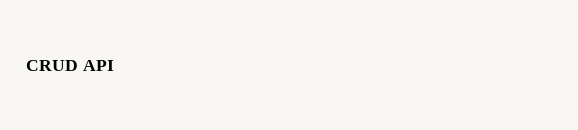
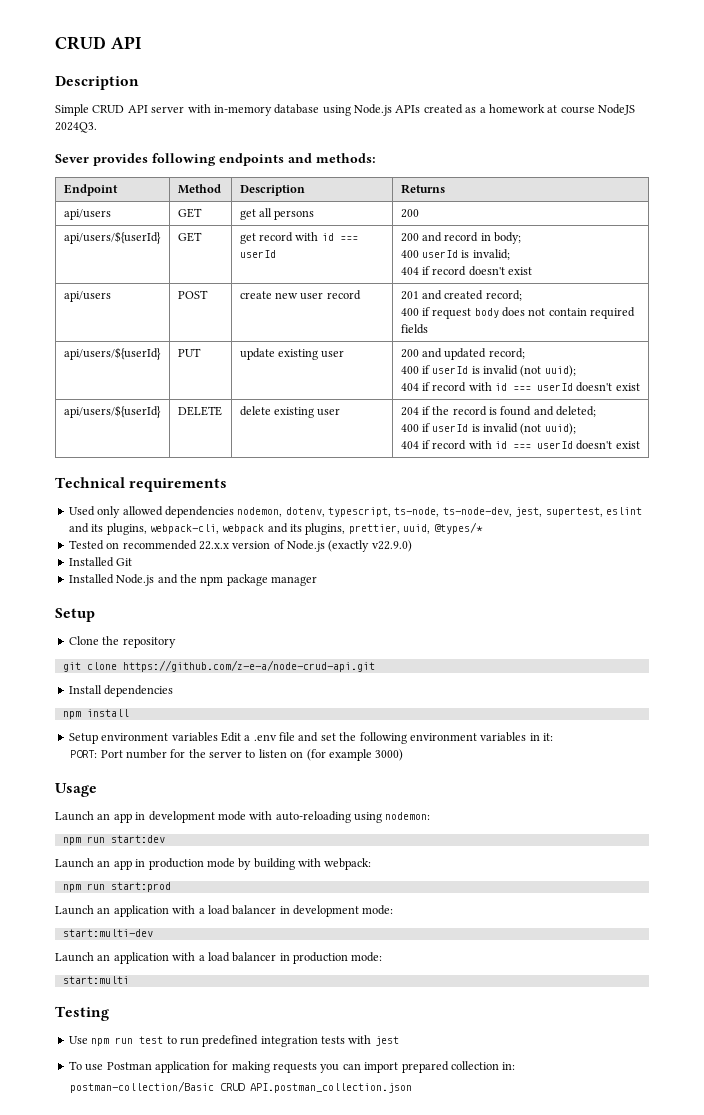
[26,60,114,71] CRUD API -> [55,36,142,50] [55,76,139,90] [55,104,635,116] [55,122,97,133] [55,153,376,166] [63,184,118,196] [177,184,221,194] [239,185,305,196] [400,184,445,194] [63,209,111,220] [177,208,202,218] [239,208,315,220] [400,209,419,218] [63,231,161,244] [177,232,202,242] [239,232,358,244] [239,250,276,258] [400,232,522,244] [400,249,510,260] [400,266,533,276] [63,291,111,302] [177,290,208,299] [239,290,361,300] [400,290,522,301] [400,307,636,319] [400,324,428,334] [63,347,161,360] [177,348,201,357] [239,348,345,360] [400,348,525,360] [400,365,576,377] [400,382,640,392] [63,405,161,418] [177,406,222,416] [239,406,341,418] [400,406,597,417] [400,423,576,435] [400,440,640,450] [55,477,228,492] [68,506,642,518] [68,522,483,535] [68,540,412,552] [68,557,133,567] [68,574,317,586] [55,608,95,622] [68,636,176,648] [62,660,375,672] [68,685,174,697] [62,709,129,719] [68,732,553,744] [70,749,404,761] [55,783,97,797] [55,811,431,823] [62,835,165,845] [55,858,372,870] [62,882,171,892] [55,905,394,917] [62,929,153,937] [55,952,383,964] [62,976,129,984] [55,1006,109,1021] [68,1035,399,1047] [68,1061,516,1073] [70,1081,413,1093] CRUD API // Description // Simple CRUD API server with in-memory database using Node.js APIs created as a homework at course NodeJS 2024Q3. // Sever provides following endpoints and methods: // Endpoint | Method | Description | Returns // api/users | GET | get all persons | 200 // api/users/${userId} | GET | get record with id === userId | 200 and record in body; // 400 userId is invalid; // 404 if record doesn't exist // api/users | POST | create new user record | 201 and created record; // 400 if request body does not contain required fields // api/users/${userId} | PUT | update existing user | 200 and updated record; // 400 if userId is invalid (not uuid); // 404 if record with id === userId doesn't exist // api/users/${userId} | DELETE | delete existing user | 204 if the record is found and deleted; // 400 if userId is invalid (not uuid); // 404 if record with id === userId doesn't exist // Technical requirements // Used only allowed dependencies nodemon, dotenv, typescript, ts-node, ts-node-dev, jest, supertest, eslint and its plugins, webpack-cli, webpack and its plugins, prettier, uuid, @types/* // Tested on recommended 22.x.x version of Node.js (exactly v22.9.0) // Installed Git // Installed Node.js and the npm package manager // Setup // Clone the repository // git clone https://github.com/z-e-a/node-crud-api.git // Install dependencies // npm install // Setup environment variables Edit a .env file and set the following environment variables in it: // PORT: Port number for the server to listen on (for example 3000) // Usage // Launch an app in development mode with auto-reloading using nodemon: // npm run start:dev // Launch an app in production mode by building with webpack: // npm run start:prod // Launch an application with a load balancer in development mode: // start:multi-dev // Launch an application with a load balancer in production mode: // start:multi // Testing // Use npm run test to run predefined integration tests with jest // To use Postman application for making requests you can import prepared collection in: // postman-collection/Basic CRUD API.postman_collection.json

